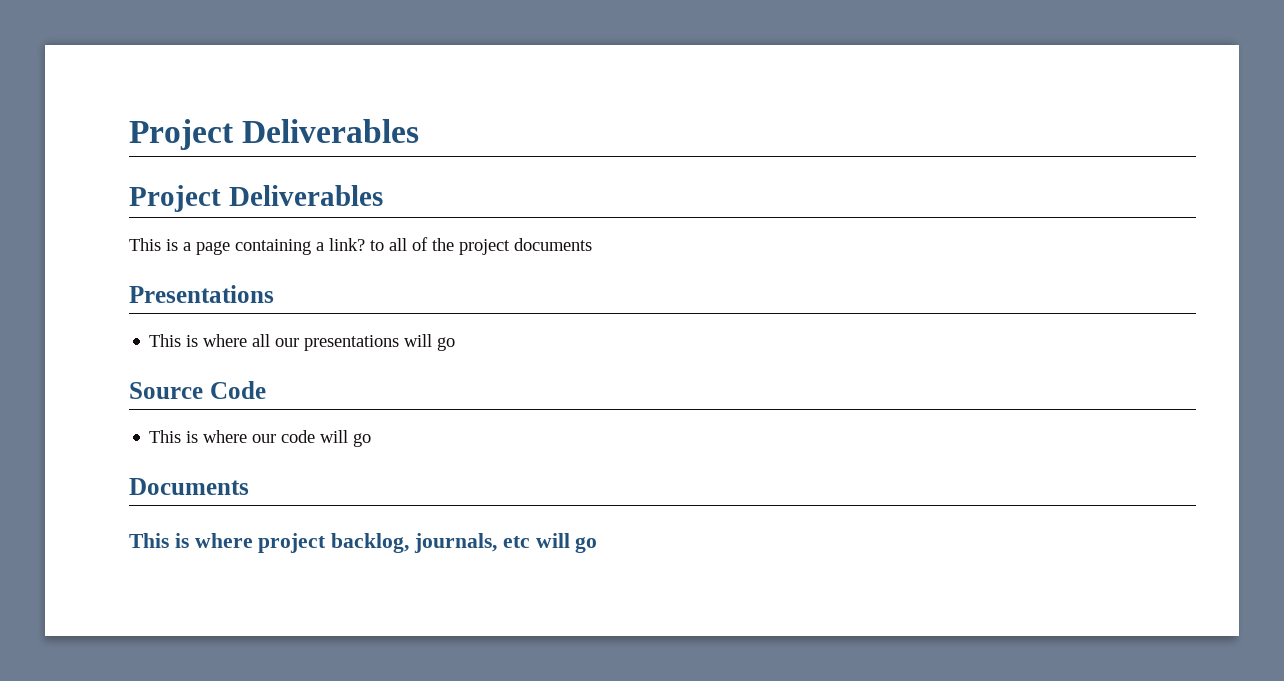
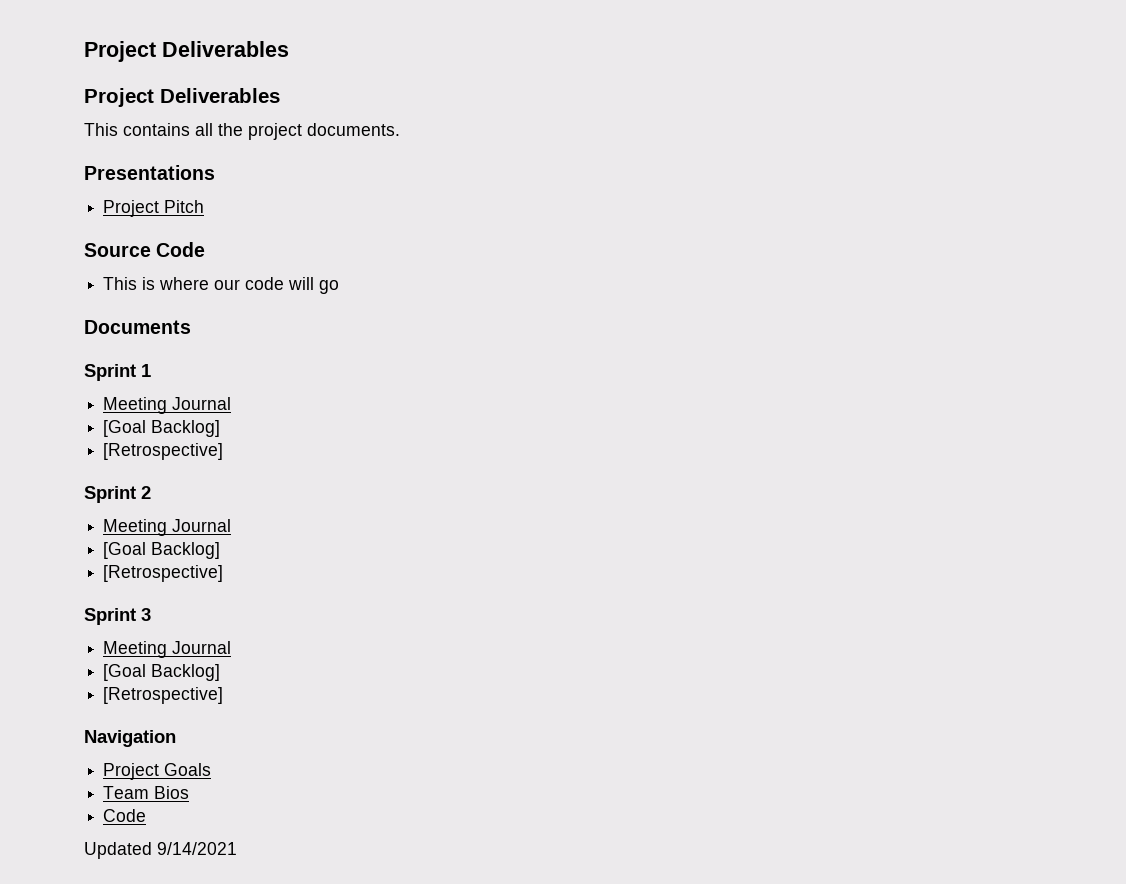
[166,237,428,255] is a page containing a link? to all of -> [123,123,213,136] contains all
[514,238,592,251] documents -> [307,123,400,136] documents.
[149,334,456,351] This is where all our presentations will go -> [103,200,205,217] Project Pitch
[129,533,598,553] This is where project backlog, journals, etc will go -> [84,364,151,381] [103,397,232,414] [103,420,221,437] [103,443,224,460] [84,486,151,503] [103,519,232,536] [103,542,221,559] [103,565,224,582] [84,608,151,625] [103,641,232,658] [103,664,221,681] [103,687,224,704] [84,730,176,747] [103,763,212,780] [103,786,190,799] [103,809,147,822] [84,842,237,859] Sprint 1 // Meeting Journal // [Goal Backlog] // [Retrospective] // Sprint 2 // Meeting Journal // [Goal Backlog] // [Retrospective] // Sprint 3 // Meeting Journal // [Goal Backlog] // [Retrospective] // Navigation // Project Goals // Team Bios // Code // Updated 9/14/2021

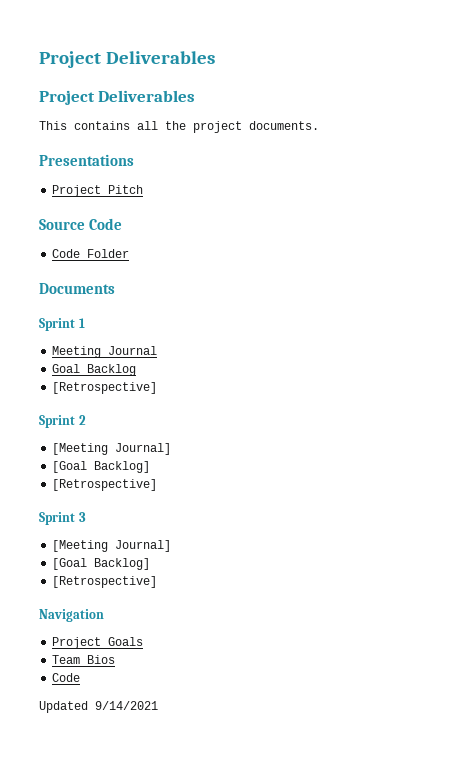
[103,277,340,294] This is where our code will go -> [52,249,130,258] Code Folder
[103,420,221,437] [Goal Backlog] -> [52,364,137,376] Goal Backlog
[103,519,232,536] Meeting Journal -> [52,443,172,455] [Meeting Journal]
[103,641,232,658] Meeting Journal -> [52,540,172,552] [Meeting Journal]

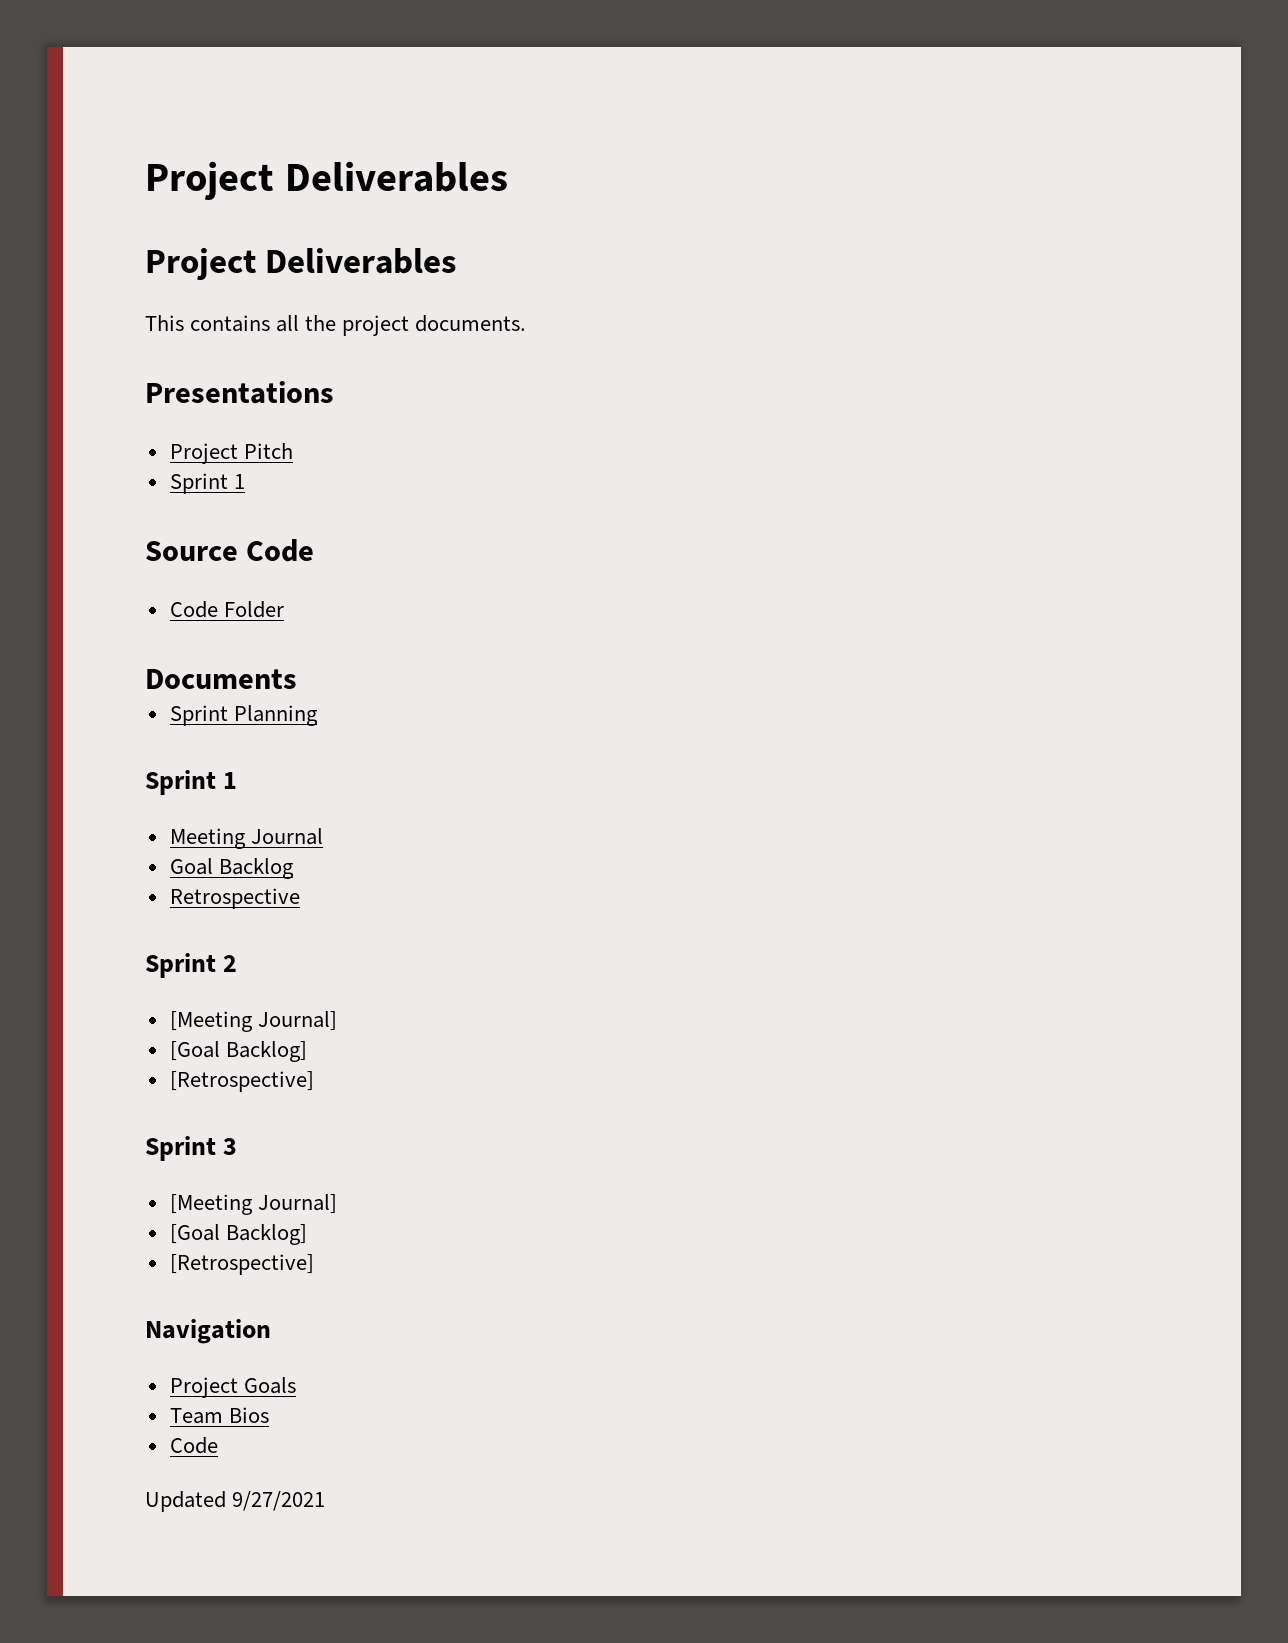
(144, 189) none -> [169,473,245,494] // Sprint 1
(115, 288) none -> [169,705,318,726] // Sprint Planning
[52,382,158,394] [Retrospective] -> [169,888,300,909] Retrospective
[95,701,158,710] 9/14/2021 -> [232,1491,326,1511] 9/27/2021

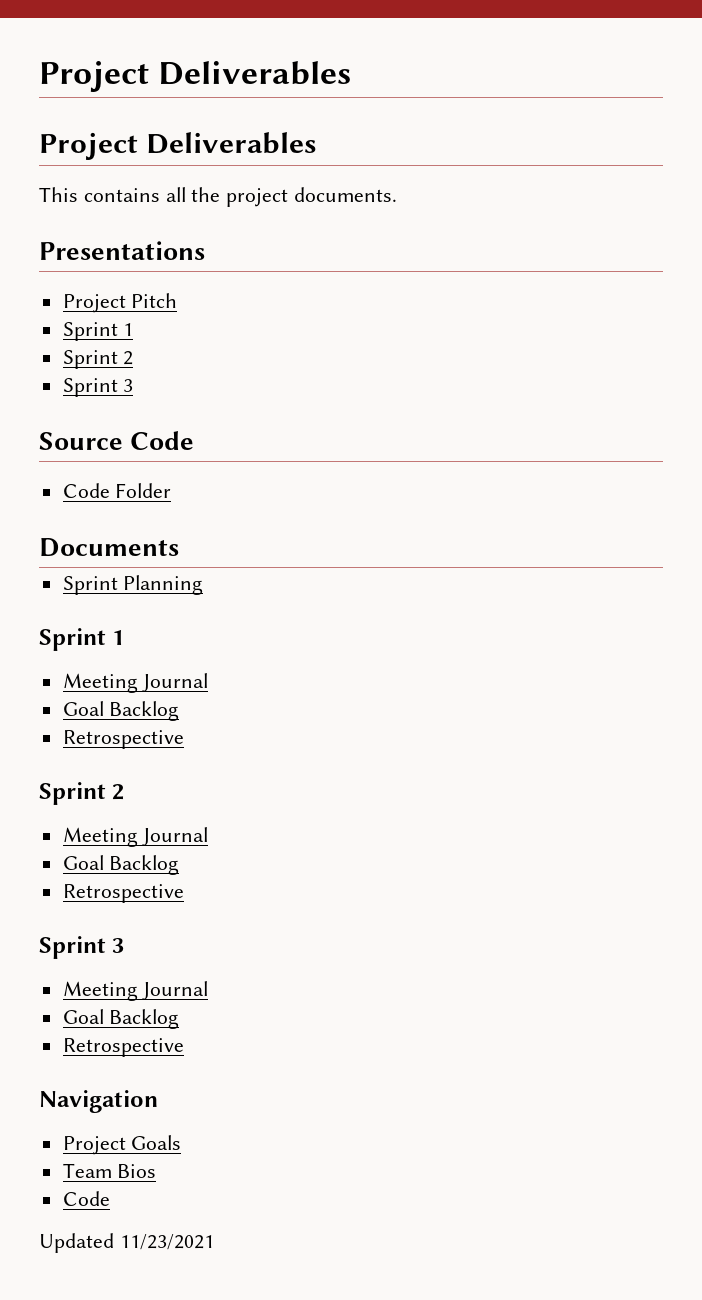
(245, 481) none -> [62,350,134,369] [62,378,134,397] // Sprint 2 // Sprint 3
[169,1011,337,1032] [169,1041,307,1062] [169,1071,314,1092] [145,1136,238,1161] [169,1194,337,1215] [169,1224,307,1245] [169,1254,314,1275] [Meeting Journal] // [Goal Backlog] // [Retrospective] // Sprint 3 // [Meeting Journal] // [Goal Backlog] // [Retrospective] -> [62,827,209,847] [62,855,180,875] [62,884,184,903] [39,936,125,959] [62,981,209,1001] [62,1009,180,1029] [62,1038,184,1057] Meeting Journal // Goal Backlog // Retrospective // Sprint 3 // Meeting Journal // Goal Backlog // Retrospective
[232,1491,326,1511] 9/27/2021 -> [119,1234,214,1250] 11/23/2021

